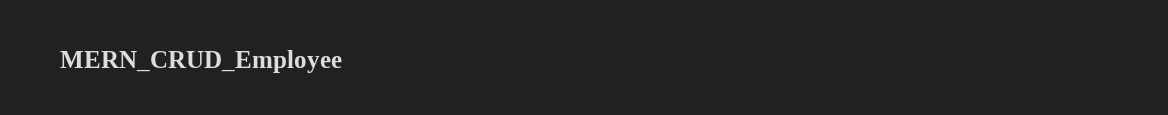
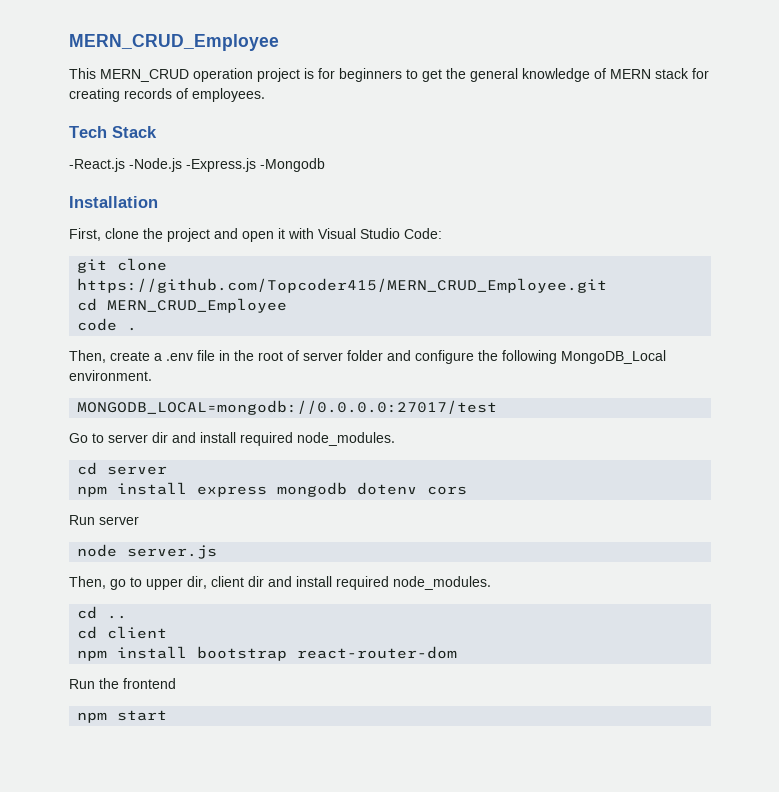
[60,50,342,73] MERN_CRUD_Employee -> [69,34,279,51] [69,68,709,82] [69,88,265,102] [69,126,157,138] [69,158,325,172] [69,196,158,208] [69,228,442,242] [77,258,168,273] [77,278,608,293] [77,298,288,313] [77,318,138,331] [69,350,666,364] [69,370,152,381] [77,400,498,415] [69,432,395,446] [77,462,168,475] [77,482,468,497] [69,515,139,525] [77,544,218,559] [69,576,491,590] [77,606,128,619] [77,626,168,639] [77,646,458,661] [69,678,176,689] [77,710,168,723] MERN_CRUD_Employee // This MERN_CRUD operation project is for beginners to get the general knowledge of MERN stack for creating records of employees. // Tech Stack // -React.js -Node.js -Express.js -Mongodb // Installation // First, clone the project and open it with Visual Studio Code: // git clone https://github.com/Topcoder415/MERN_CRUD_Employee.git // cd MERN_CRUD_Employee // code . // Then, create a .env file in the root of server folder and configure the following MongoDB_Local environment. // MONGODB_LOCAL=mongodb://0.0.0.0:27017/test // Go to server dir and install required node_modules. // cd server // npm install express mongodb dotenv cors // Run server // node server.js // Then, go to upper dir, client dir and install required node_modules. // cd .. // cd client // npm install bootstrap react-router-dom // Run the frontend // npm start

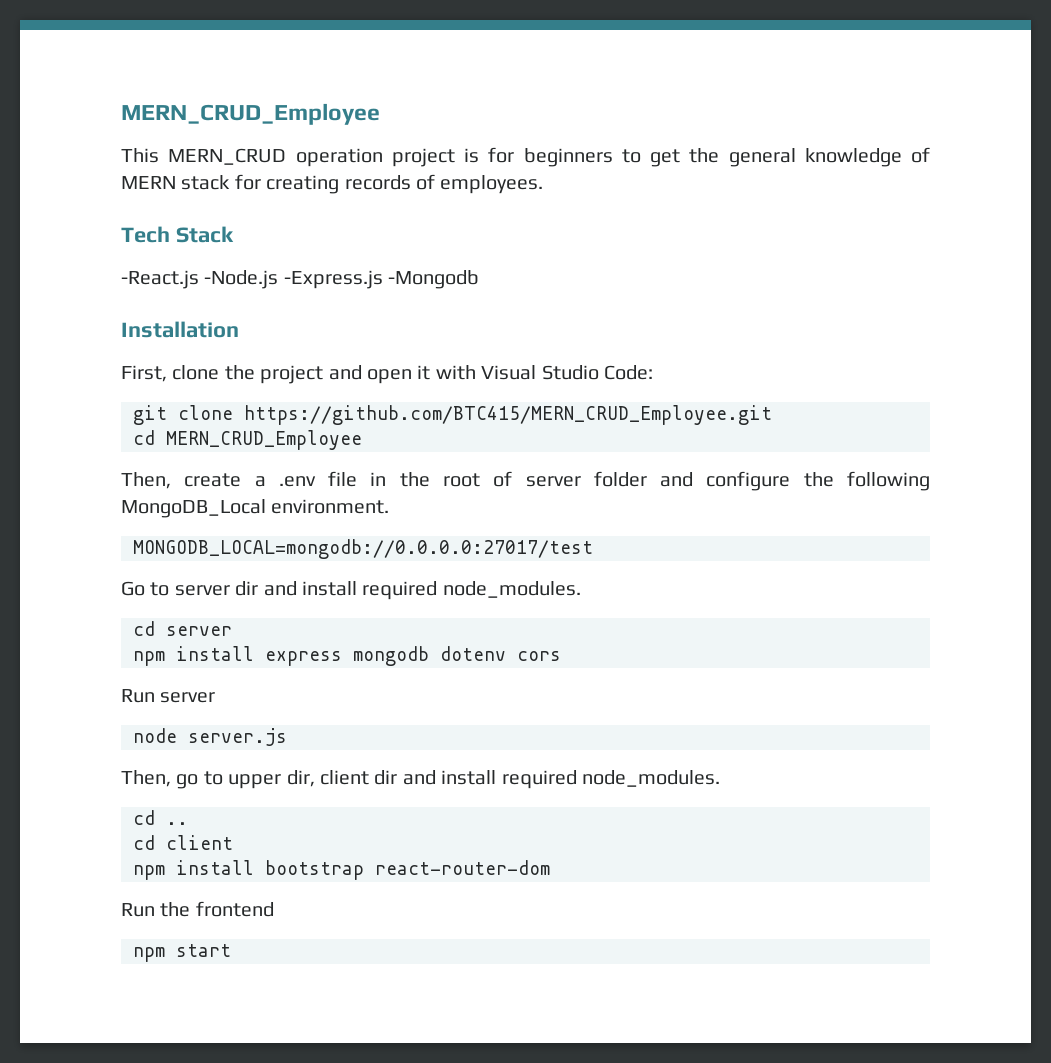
[77,278,608,293] https://github.com/Topcoder415/MERN_CRUD_Employee.git -> [244,405,772,425] https://github.com/BTC415/MERN_CRUD_Employee.git
[77,318,138,331] // code . -> (362, 440) none

